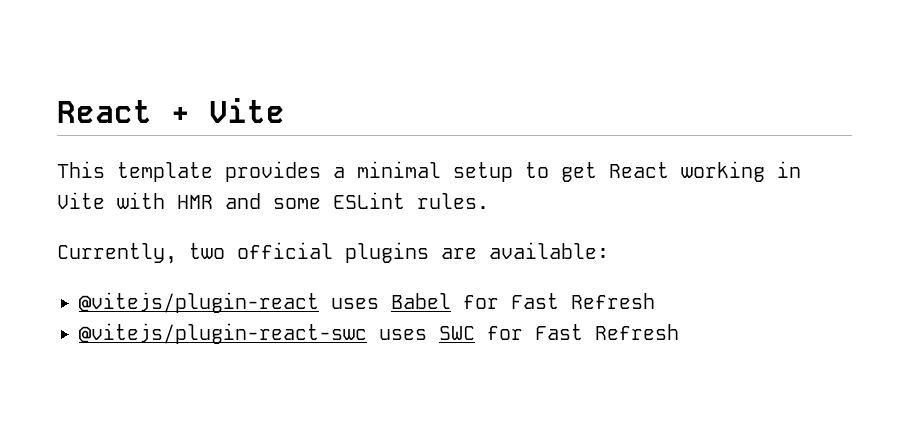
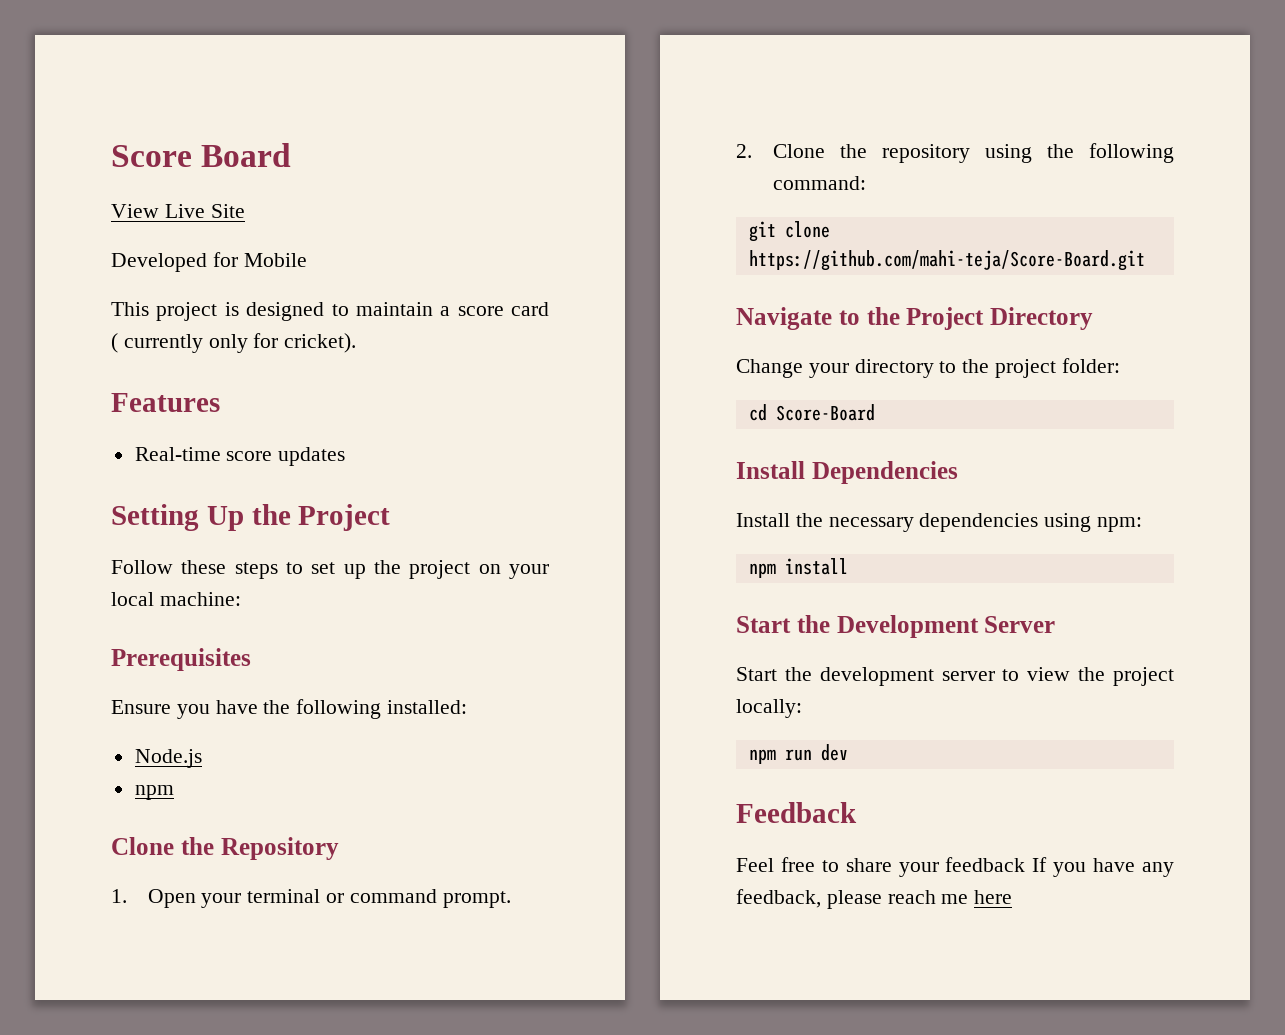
[57,98,285,123] [57,161,801,182] [57,192,489,209] [57,242,609,264] [79,292,655,313] [79,323,679,344] React + Vite // This template provides a minimal setup to get React working in Vite with HMR and some ESLint rules. // Currently, two official plugins are available: // @vitejs/plugin-react uses Babel for Fast Refresh // @vitejs/plugin-react-swc uses SWC for Fast Refresh -> [111,143,292,167] [111,204,245,218] [111,252,307,272] [111,302,549,321] [111,333,357,353] [111,393,220,412] [134,447,346,466] [111,504,391,531] [111,560,549,579] [111,592,241,606] [111,648,251,671] [111,699,468,719] [134,749,202,768] [134,785,174,800] [111,837,339,860] [111,889,511,908] [736,143,1174,163] [772,176,866,190] [748,221,830,242] [748,250,1145,271] [736,307,1093,330] [736,358,1120,378] [748,404,875,421] [736,461,958,484] [736,513,1143,532] [748,558,848,578] [736,615,1056,638] [736,667,1174,686] [736,699,802,718] [748,744,848,764] [736,802,857,823] [736,857,1174,877] [736,889,1013,909] Score Board // View Live Site // Developed for Mobile // This project is designed to maintain a score card ( currently only for cricket). // Features // Real-time score updates // Setting Up the Project // Follow these steps to set up the project on your local machine: // Prerequisites // Ensure you have the following installed: // Node.js // npm // Clone the Repository // 1. Open your terminal or command prompt. // 2. Clone the repository using the following command: // git clone https://github.com/mahi-teja/Score-Board.git // Navigate to the Project Directory // Change your directory to the project folder: // cd Score-Board // Install Dependencies // Install the necessary dependencies using npm: // npm install // Start the Development Server // Start the development server to view the project locally: // npm run dev // Feedback // Feel free to share your feedback If you have any feedback, please reach me here

